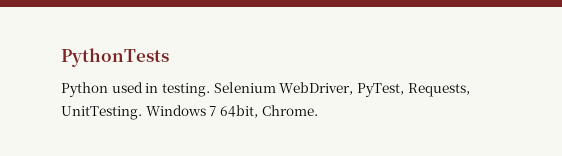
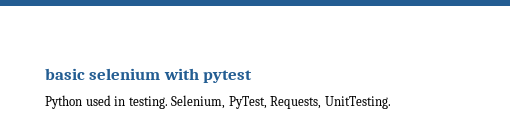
[61,48,169,67] PythonTests -> [45,68,253,83] basic selenium with pytest
[213,82,354,95] Selenium WebDriver, -> [171,95,226,109] Selenium,
[145,105,318,118] Windows 7 64bit, Chrome. -> (391, 102) none

